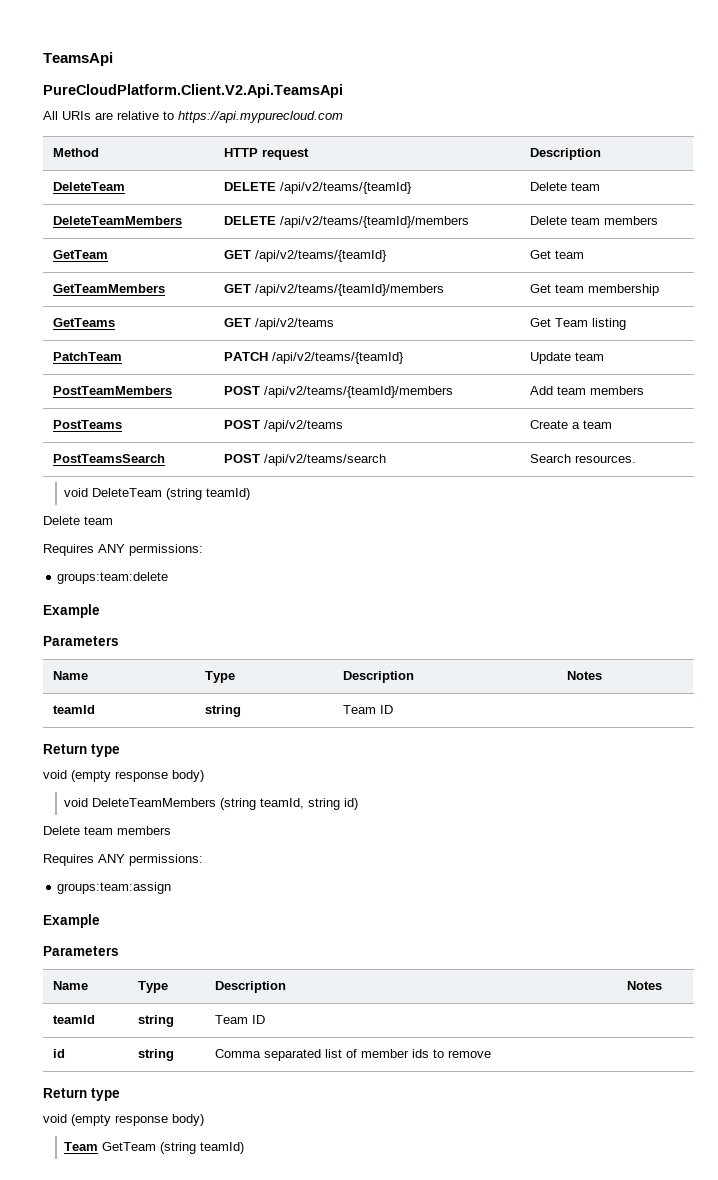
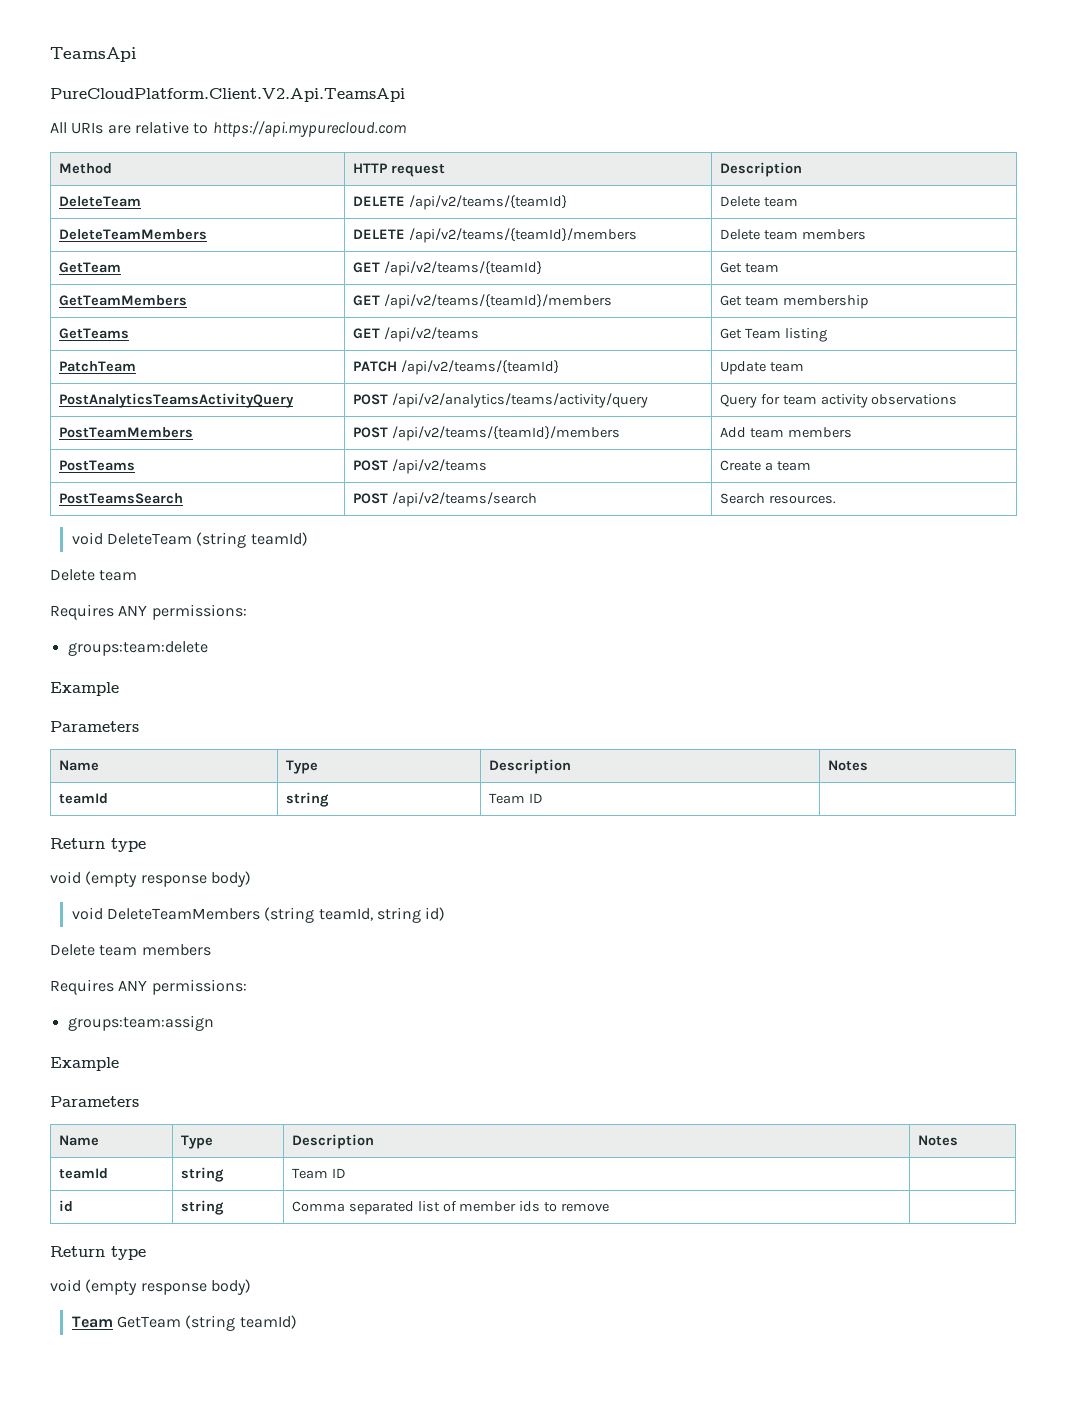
(604, 356) none -> [58,393,294,408] [352,393,648,408] [719,394,958,408] // PostAnalyticsTeamsActivityQuery | POST /api/v2/analytics/teams/activity/query | Query for team activity observations

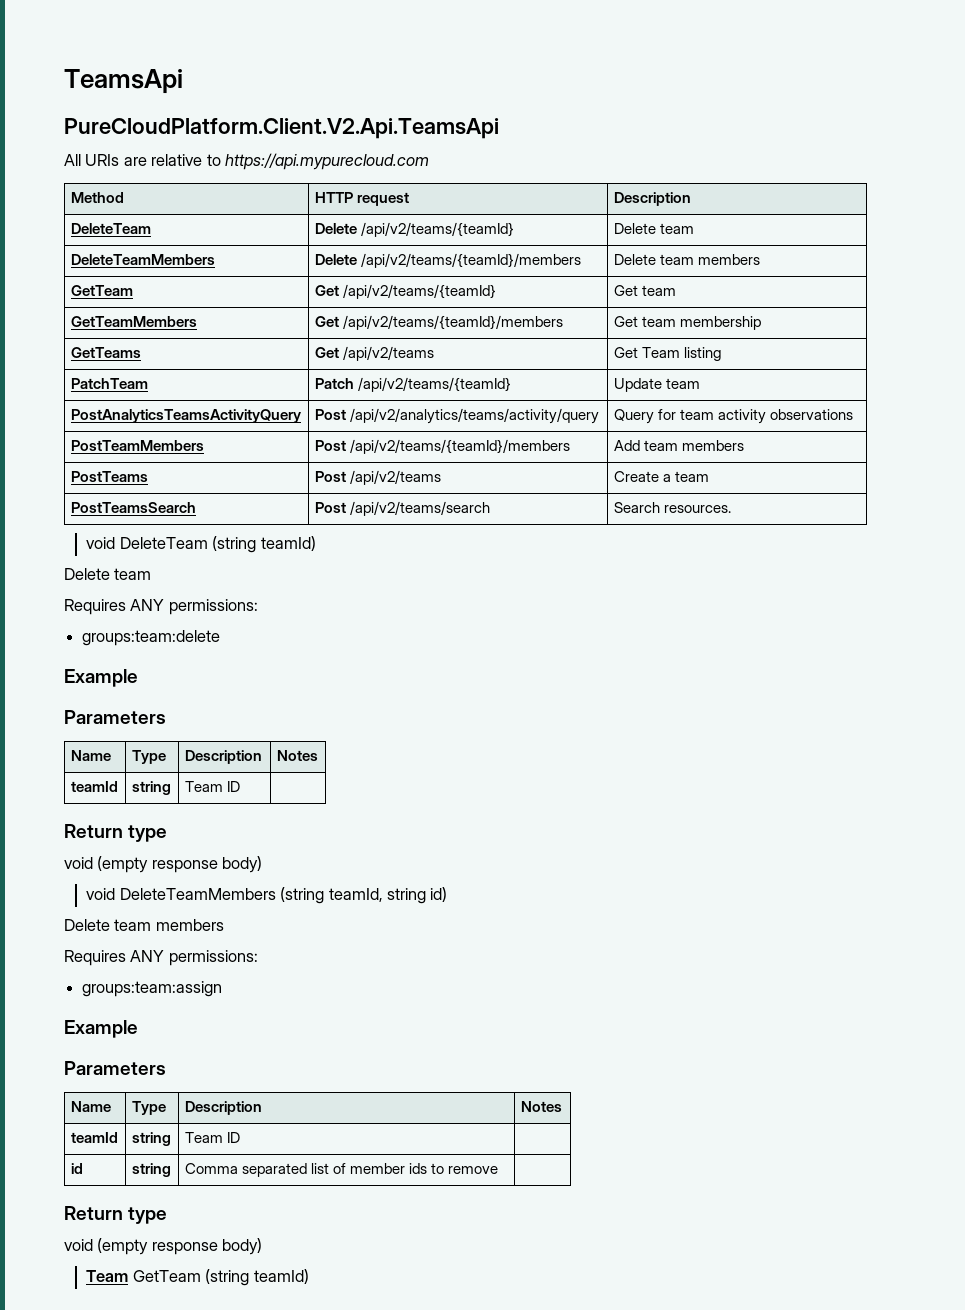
[352,196,405,206] DELETE -> [314,223,357,234] Delete
[352,229,405,239] DELETE -> [314,254,357,265] Delete
[352,262,380,273] GET -> [314,285,339,296] Get
[352,295,380,306] GET -> [314,316,339,327] Get
[352,328,380,339] GET -> [314,347,339,358] Get
[352,361,397,372] PATCH -> [314,378,354,389] Patch
[352,394,388,405] POST -> [314,409,346,420] Post
[352,427,388,438] POST -> [314,440,346,451] Post
[352,460,388,471] POST -> [314,471,346,482] Post
[352,493,388,504] POST -> [314,502,346,513] Post

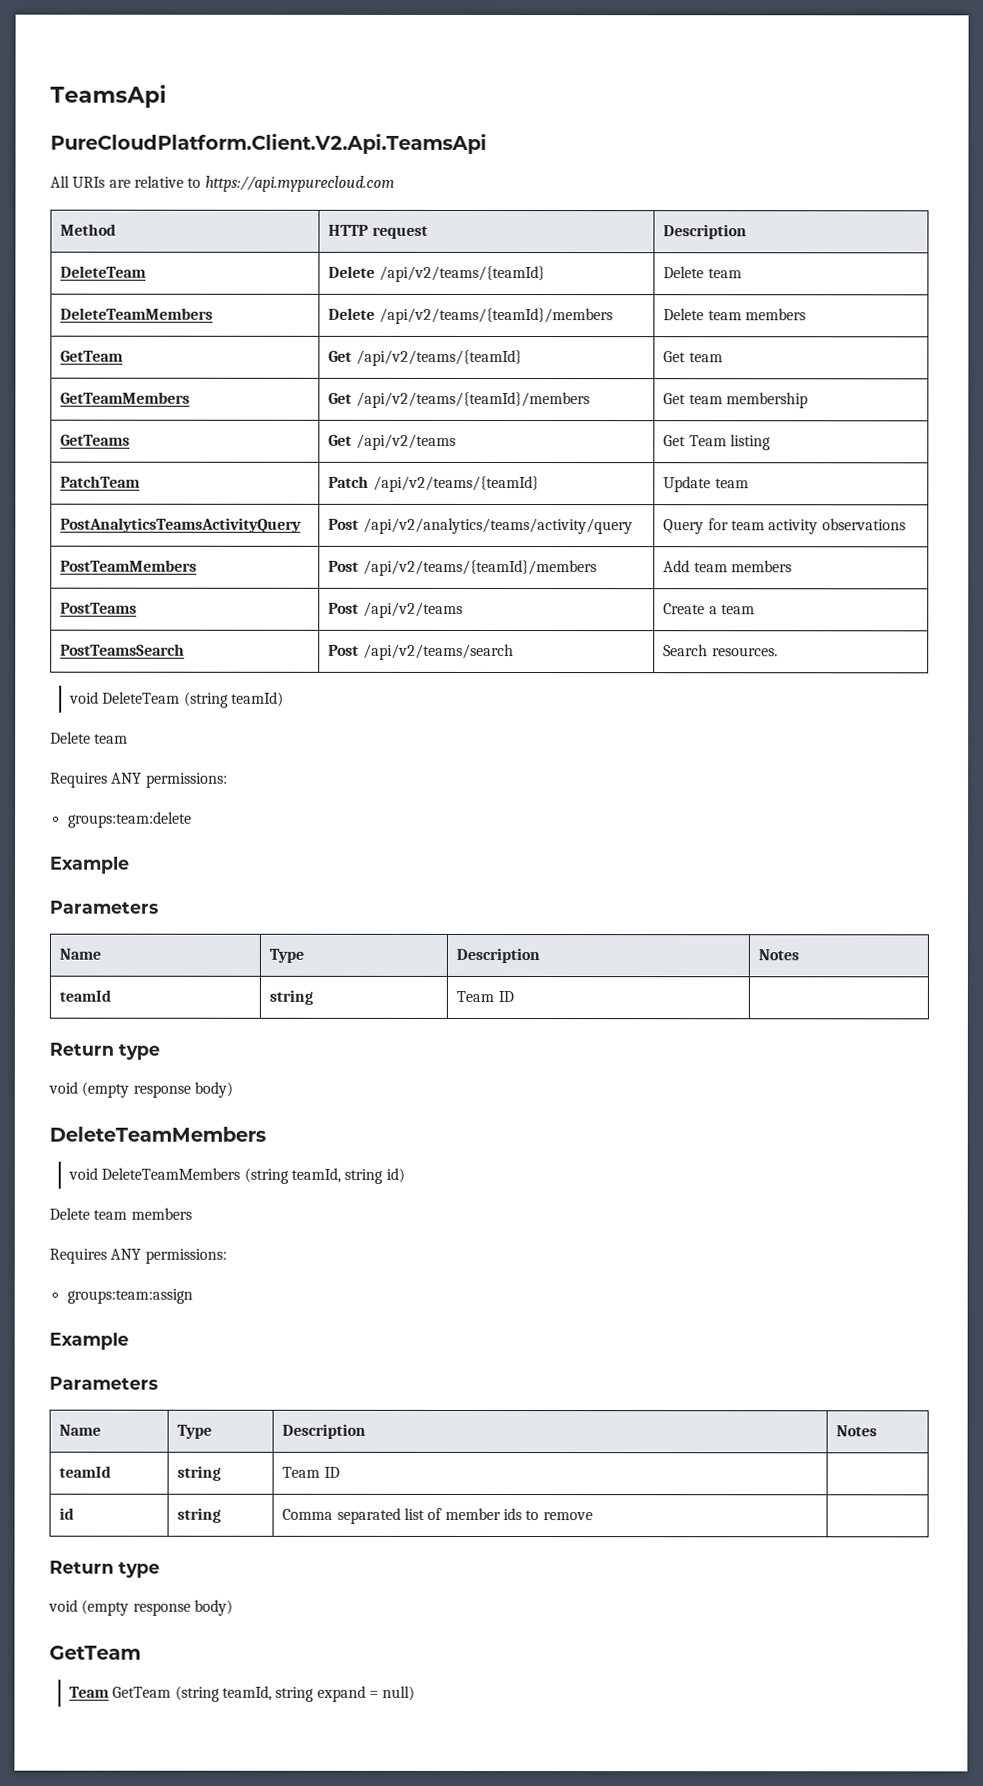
(263, 864) none -> [49,1126,266,1142] // DeleteTeamMembers
(263, 1246) none -> [49,1645,141,1660] // GetTeam
[253,1269,309,1284] teamId) -> [222,1685,416,1702] teamId, string expand = null)

